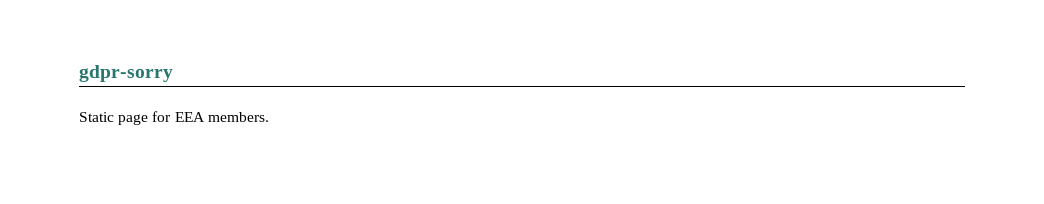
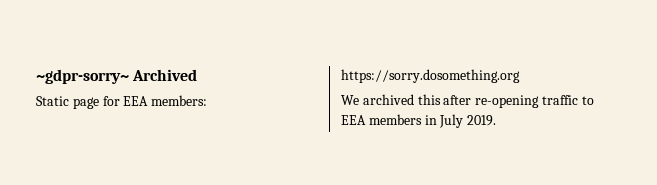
[79,65,173,82] gdpr-sorry -> [36,69,198,84] ~gdpr-sorry~ Archived
[207,112,269,122] members. -> [151,95,208,106] [341,69,520,83] [341,94,594,108] [341,114,497,128] members: https://sorry.dosomething.org // We archived this after re-opening traffic to EEA members in July 2019.

